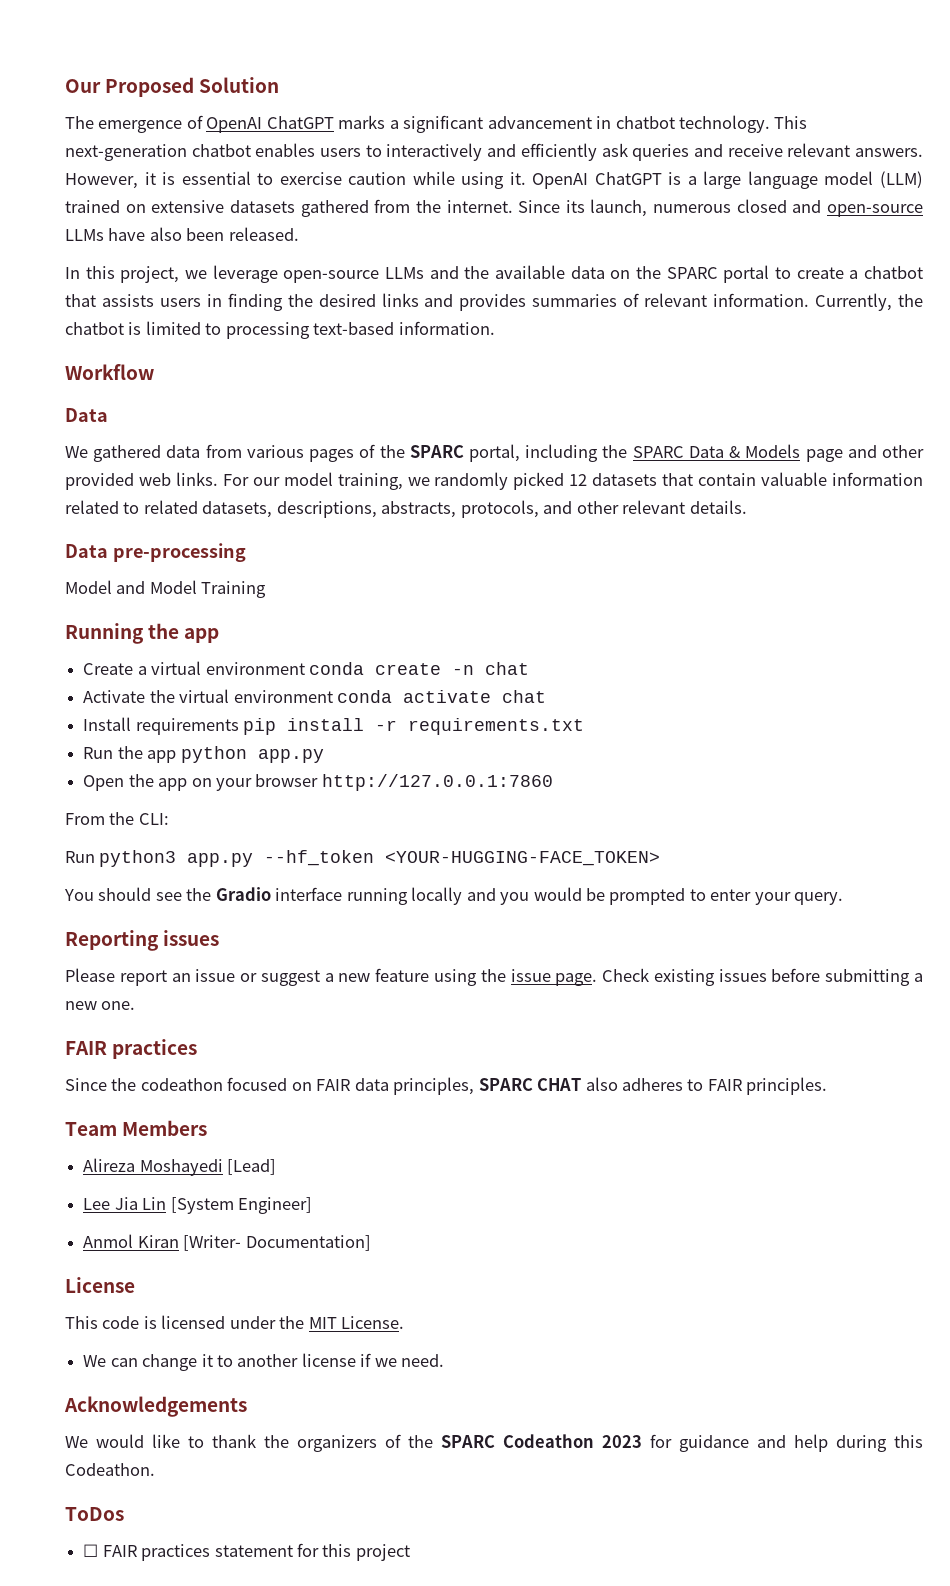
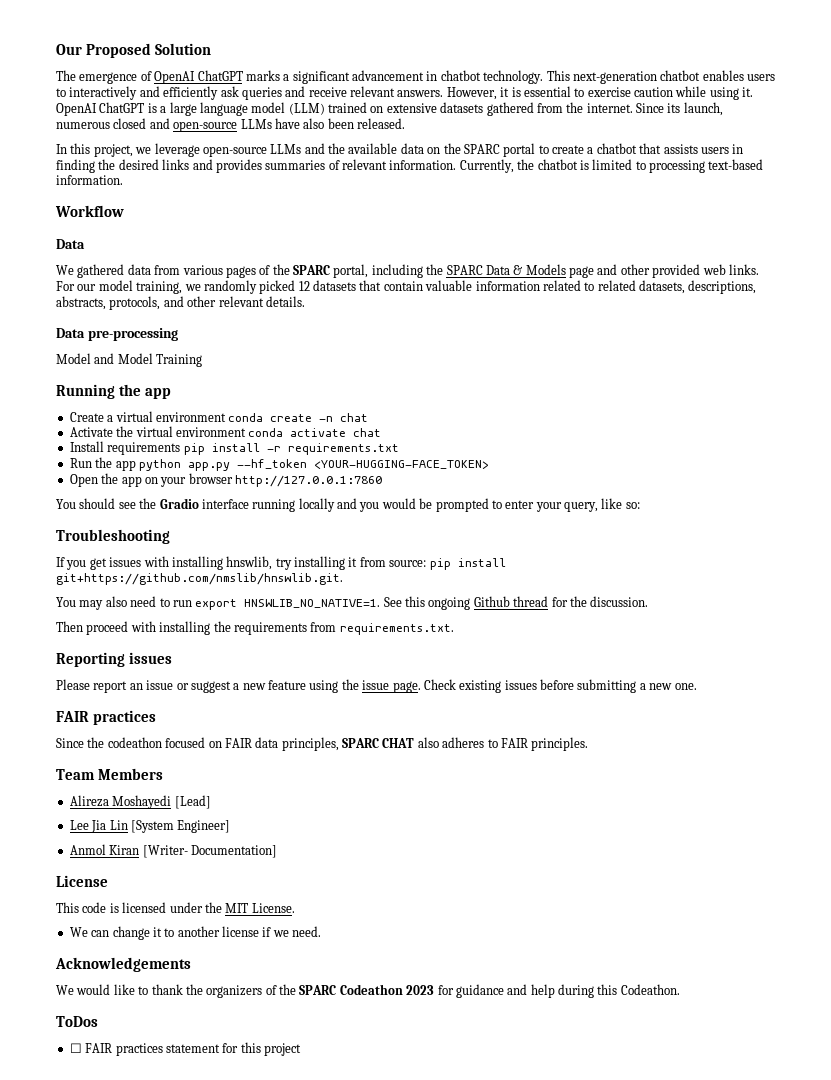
(324, 756) none -> [236,459,489,469] --hf_token <YOUR-HUGGING-FACE_TOKEN>
[65,812,169,825] [65,850,661,867] // From the CLI: // Run python3 app.py --hf_token <YOUR-HUGGING-FACE_TOKEN> -> (382, 481) none
[794,892,844,905] query. -> [564,498,640,512] [56,529,170,544] [56,556,506,570] [56,573,343,585] [56,596,649,610] [56,621,454,635] query, like so: // Troubleshooting // If you get issues with installing hnswlib, try installing it from source: pip install git+https://github.com/nmslib/hnswlib.git. // You may also need to run export HNSWLIB_NO_NATIVE=1. See this ongoing Github thread for the discussion. // Then proceed with installing the requirements from requirements.txt.

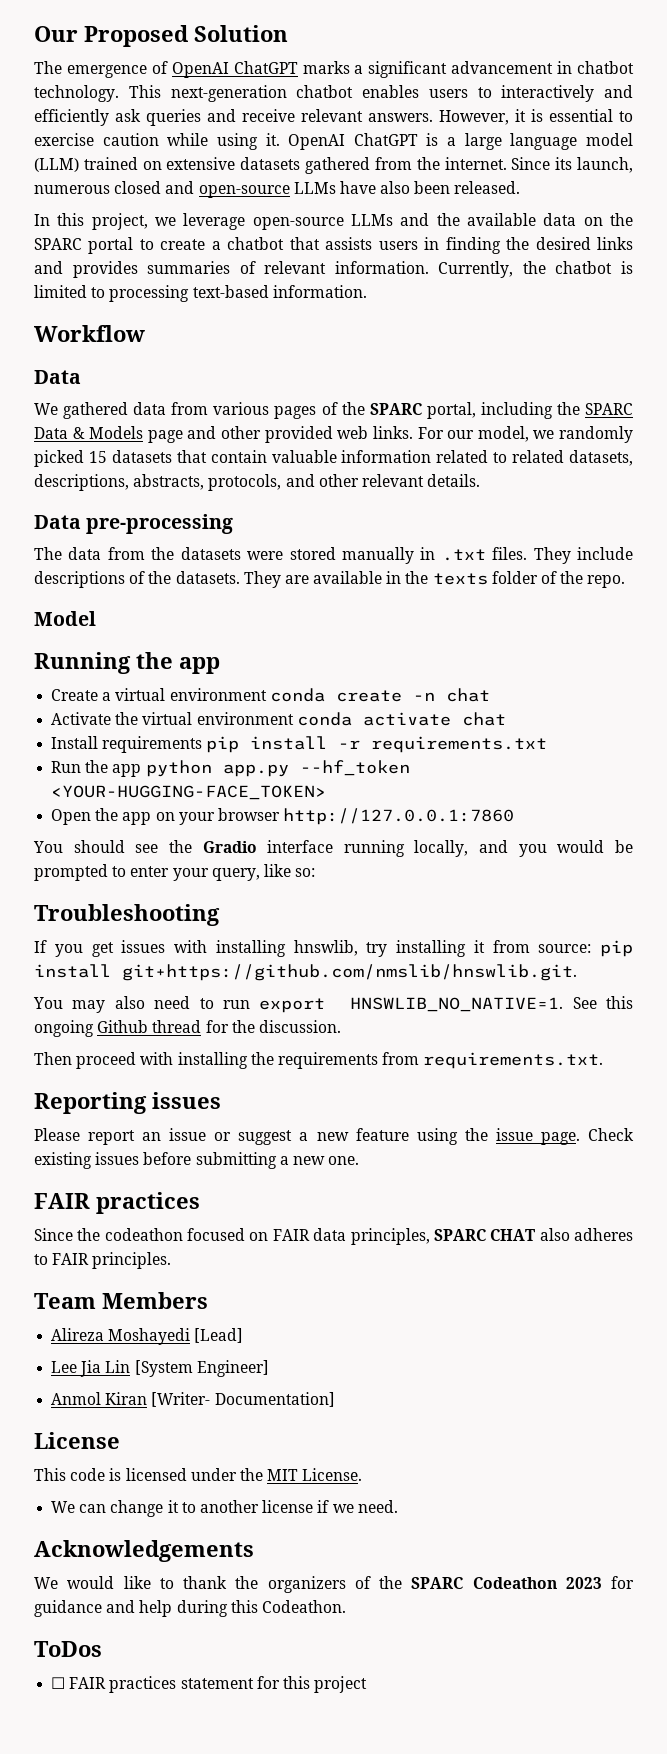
[98,280,183,294] model training, -> [477,426,529,442] model,
[298,281,310,291] 12 -> [88,451,107,463] 15
[56,353,203,367] Model and Model Training -> [34,547,633,564] [34,571,626,588] [34,611,96,626] The data from the datasets were stored manually in .txt files. They include descriptions of the datasets. They are available in the texts folder of the repo. // Model
[298,498,335,512] locally -> [414,840,469,857] locally,

